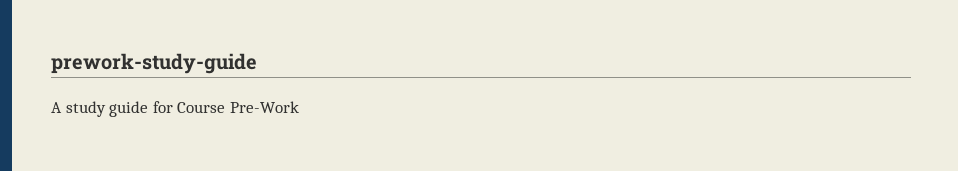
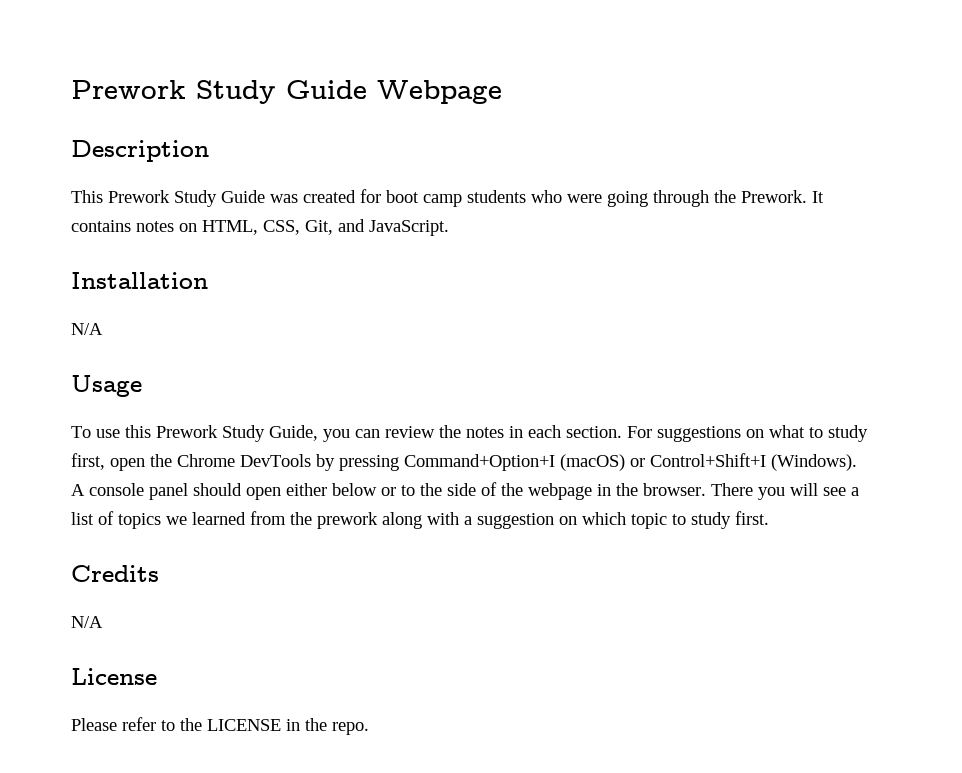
[51,53,257,74] [51,101,299,117] prework-study-guide // A study guide for Course Pre-Work -> [71,80,502,104] [71,140,209,162] [71,189,824,207] [71,219,449,236] [71,272,208,289] [71,323,103,335] [71,375,142,397] [71,425,868,442] [71,453,857,471] [71,482,859,500] [71,511,769,529] [71,565,159,582] [71,616,103,628] [71,668,157,685] [71,717,369,735] Prework Study Guide Webpage // Description // This Prework Study Guide was created for boot camp students who were going through the Prework. It contains notes on HTML, CSS, Git, and JavaScript. // Installation // N/A // Usage // To use this Prework Study Guide, you can review the notes in each section. For suggestions on what to study first, open the Chrome DevTools by pressing Command+Option+I (macOS) or Control+Shift+I (Windows). A console panel should open either below or to the side of the webpage in the browser. There you will see a list of topics we learned from the prework along with a suggestion on which topic to study first. // Credits // N/A // License // Please refer to the LICENSE in the repo.

